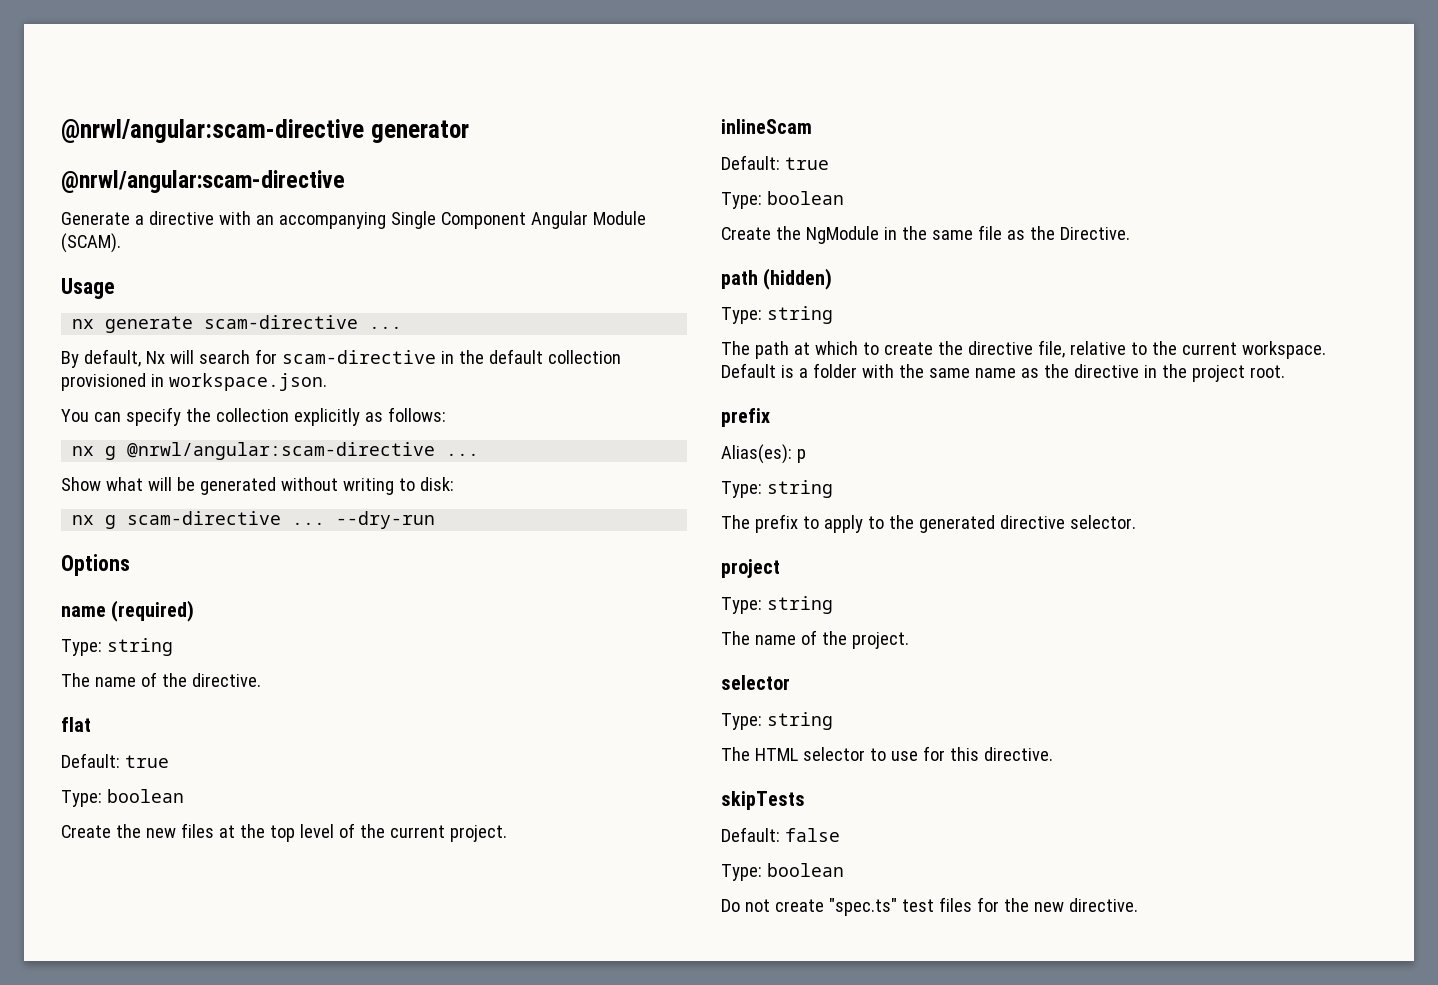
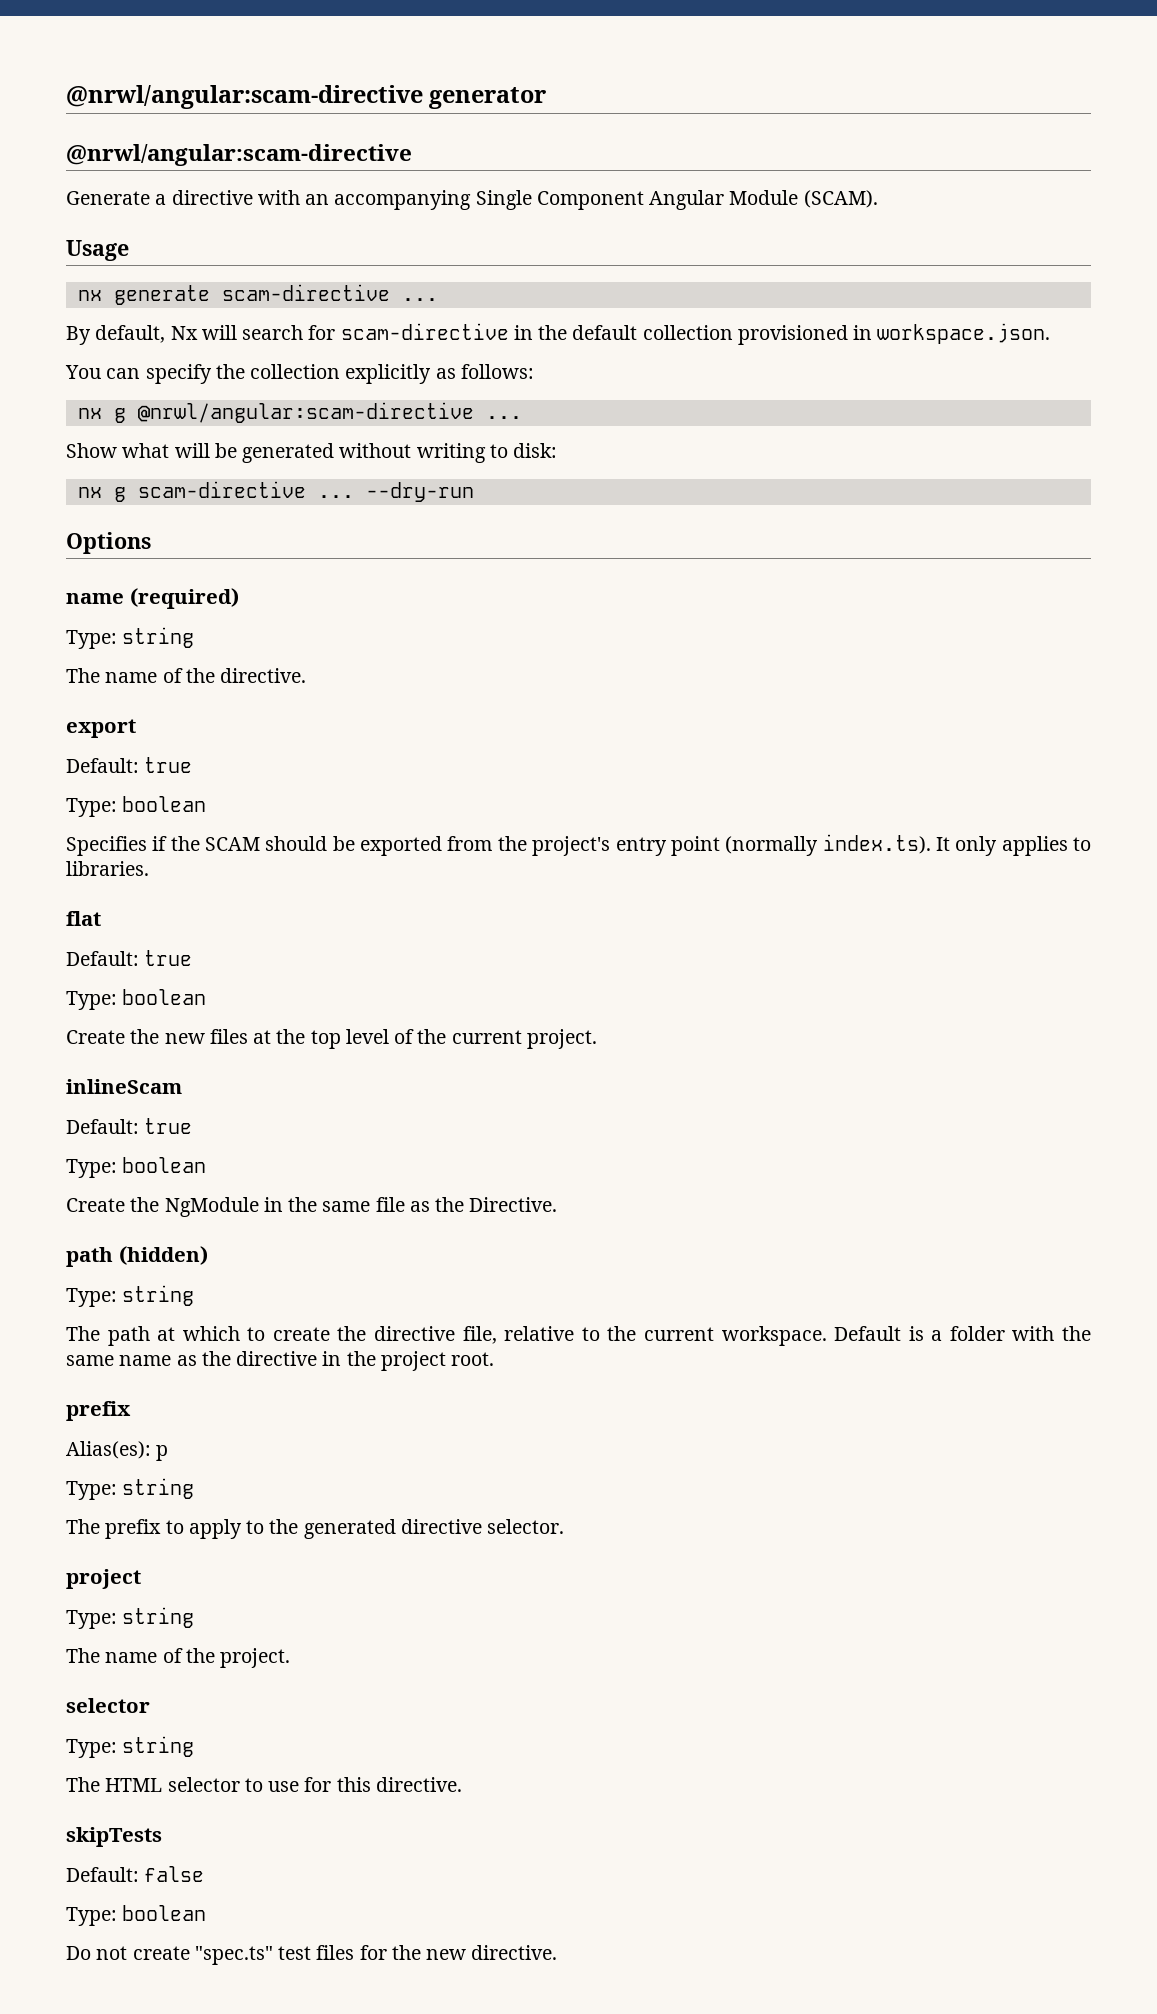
(261, 680) none -> [66,719,136,738] [66,757,193,773] [66,796,207,817] [66,834,1092,856] [66,861,149,876] // export // Default: true // Type: boolean // Specifies if the SCAM should be exported from the project's entry point (normally index.ts). It only applies to libraries.

